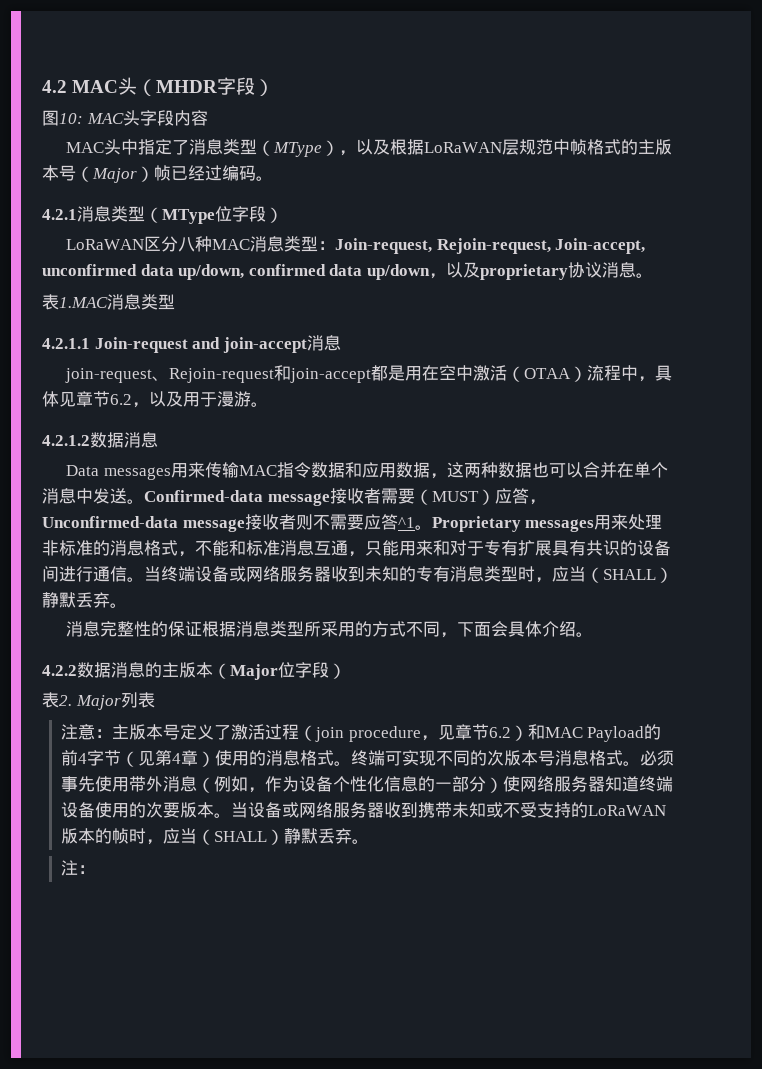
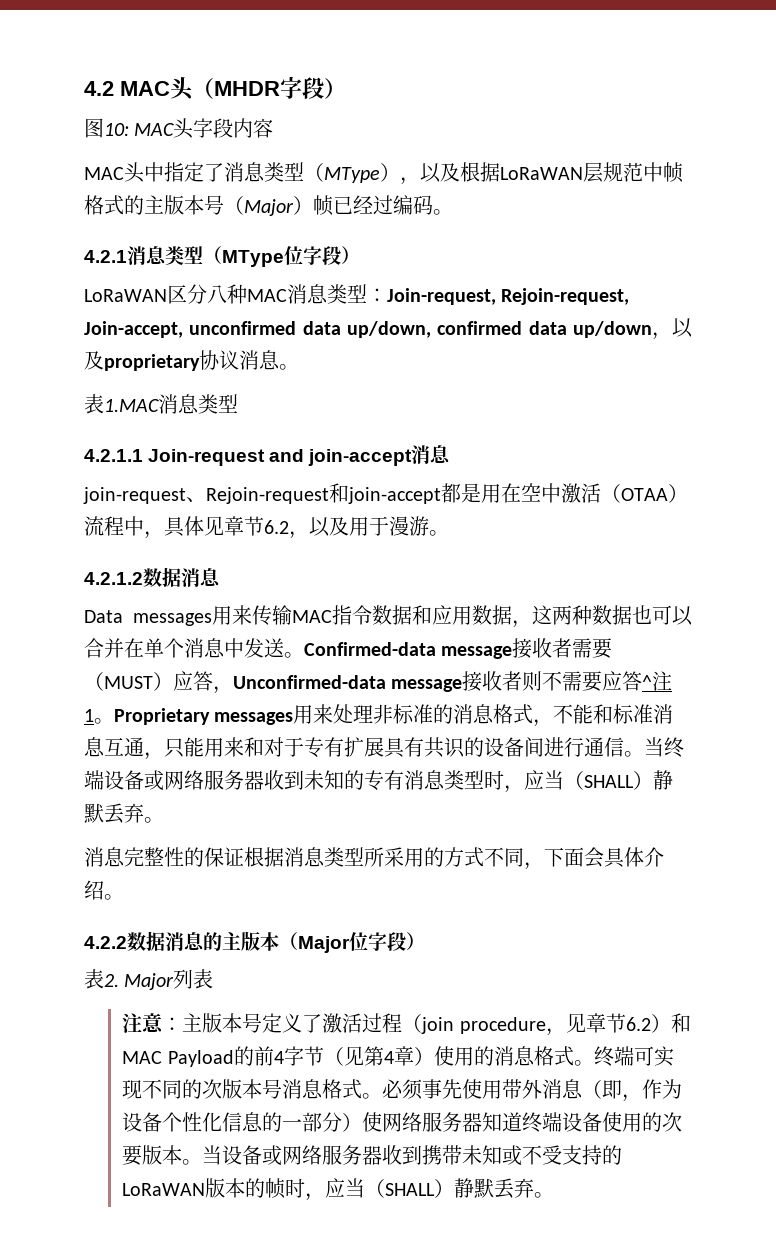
[397,517,415,528] ^1 -> [642,671,673,691] [84,709,94,722] ^注1
[213,776,248,792] 例如 -> [602,1080,623,1099] 即
[60,860,95,876] // 注： -> (555, 1195) none

